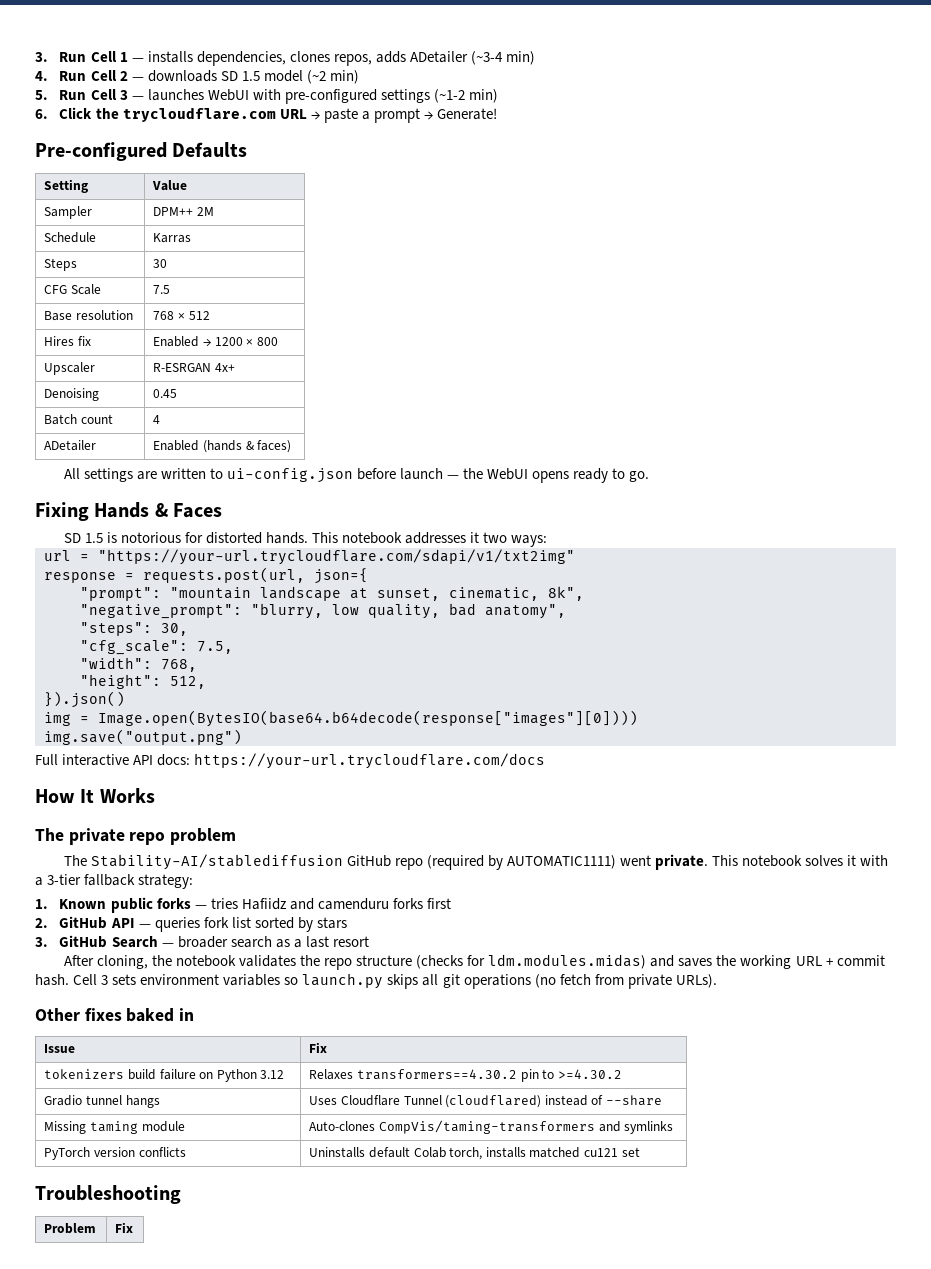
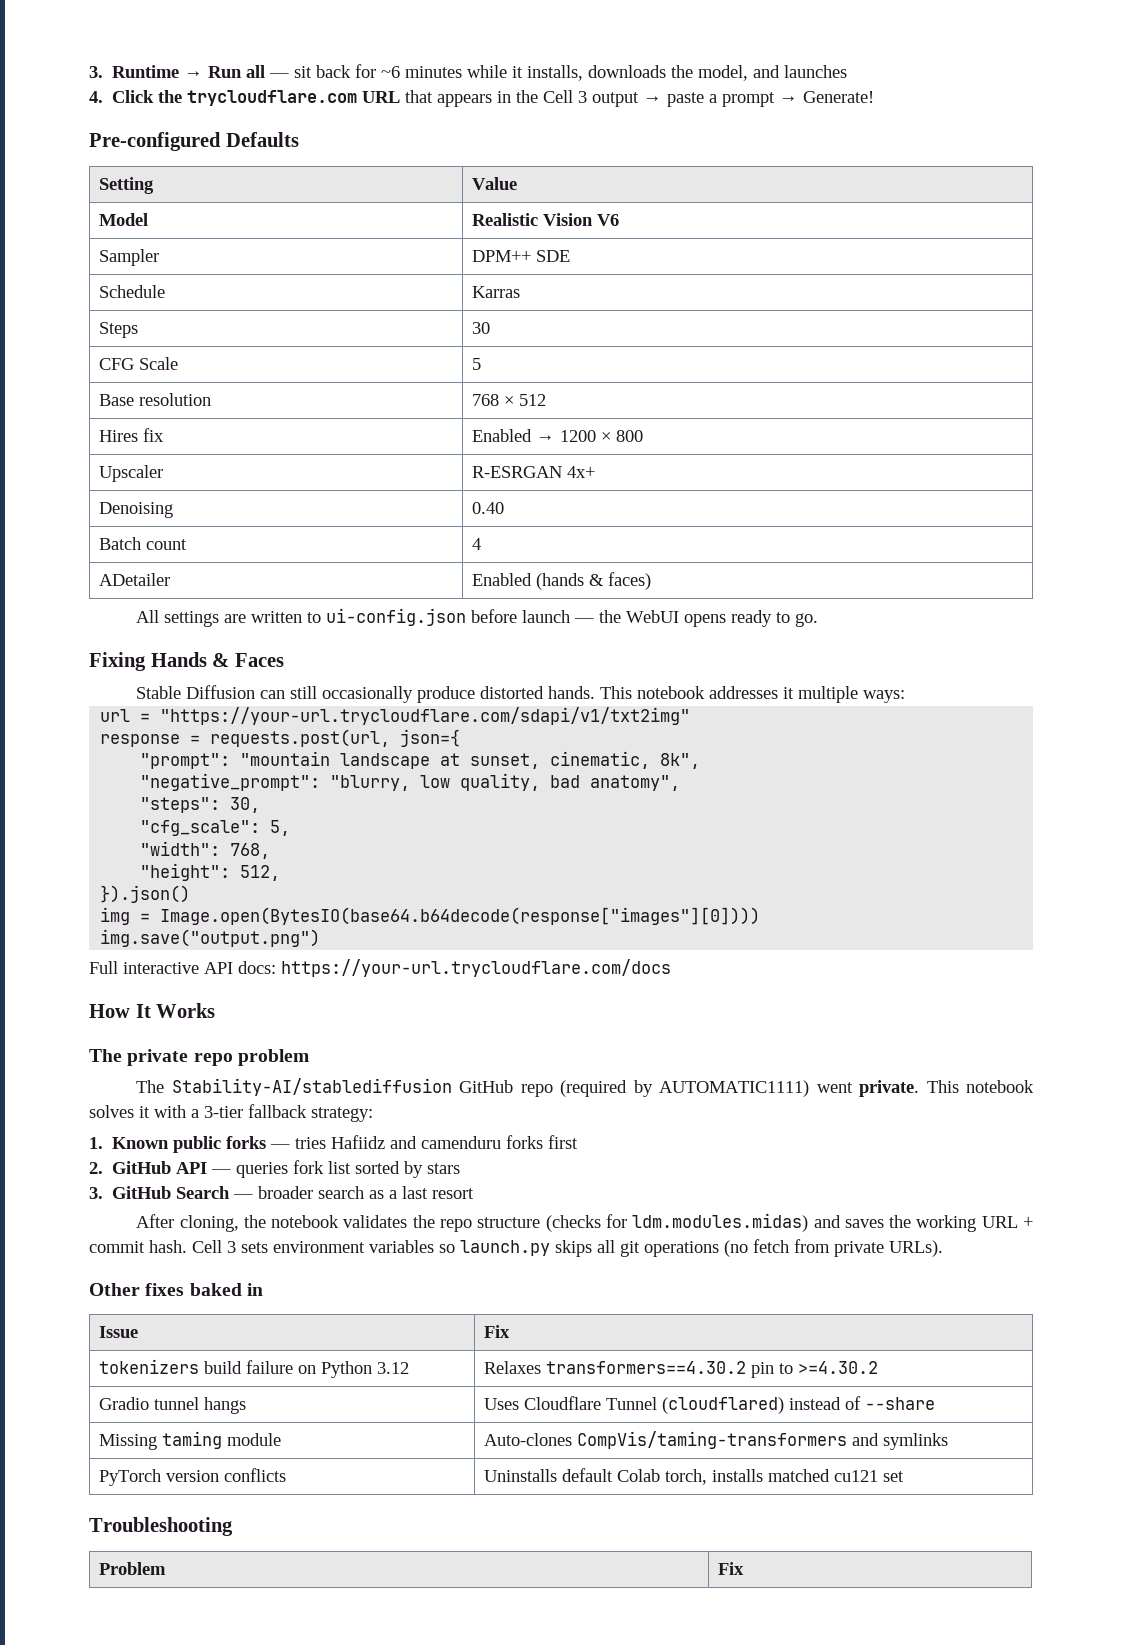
[35,51,536,66] [35,70,359,84] [35,89,498,104] [35,107,307,122] 3. Run Cell 1 — installs dependencies, clones repos, adds ADetailer (~3-4 min) // 4. Run Cell 2 — downloads SD 1.5 model (~2 min) // 5. Run Cell 3 — launches WebUI with pre-configured settings (~1-2 min) // 6. Click the trycloudflare.com URL -> [89,64,848,81] [89,90,640,107] 3. Runtime → Run all — sit back for ~6 minutes while it installs, downloads the model, and launches // 4. Click the trycloudflare.com URL that appears in the Cell 3 output
(188, 185) none -> [98,213,148,226] [471,213,619,226] // Model | Realistic Vision V6
[196,207,214,216] 2M -> [535,250,570,262] SDE
[153,285,171,294] 7.5 -> [471,358,481,370] 5
[153,389,178,398] 0.45 -> [471,502,504,514] 0.40
[63,532,203,543] SD 1.5 is notorious for -> [136,685,476,703] Stable Diffusion can still occasionally produce
[483,532,508,543] two -> [798,686,859,703] multiple
[197,641,233,654] 7.5, -> [270,820,291,836] 5,

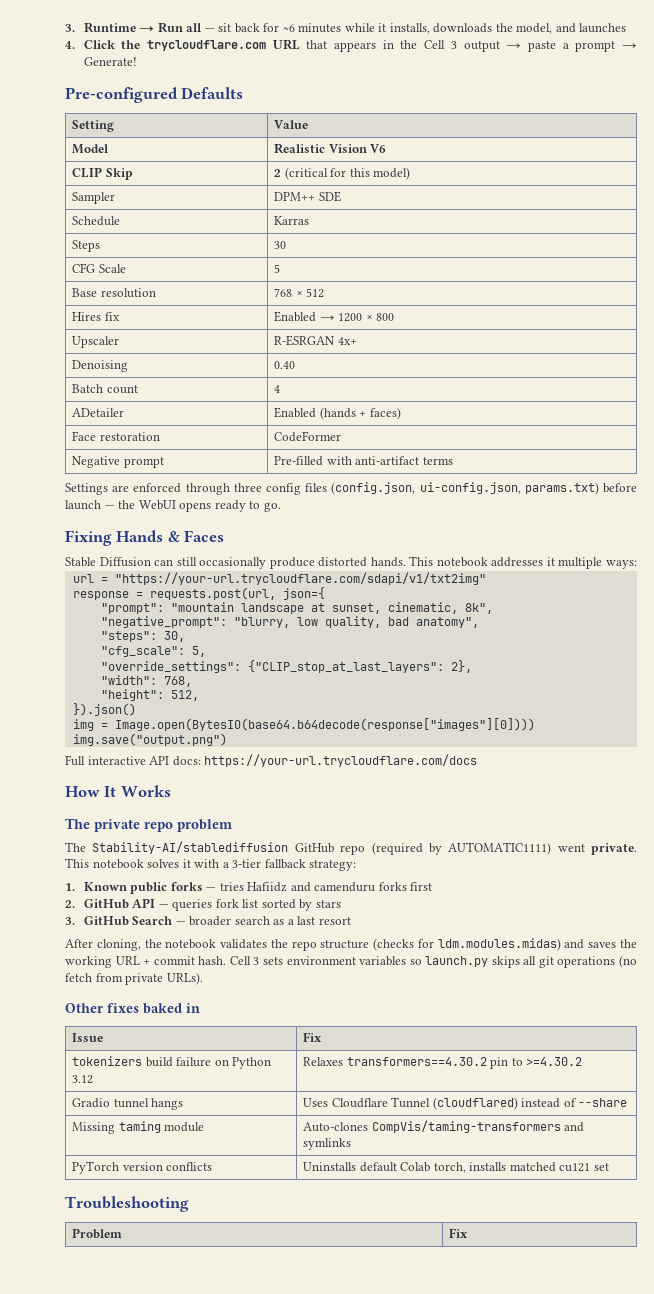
(619, 220) none -> [72,167,133,180] [274,167,411,180] // CLIP Skip | 2 (critical for this model)
[588,574,604,586] & -> [359,411,367,417] +
[136,608,467,627] // All settings are written to ui-config.json -> [72,431,160,441] [274,431,342,442] [72,456,164,468] [274,456,453,466] [65,482,599,495] // Face restoration | CodeFormer // Negative prompt | Pre-filled with anti-artifact terms // Settings are enforced through three config files (config.json, ui-config.json, params.txt)
(291, 828) none -> [100,660,472,673] // "override_settings": {"CLIP_stop_at_last_layers": 2},

